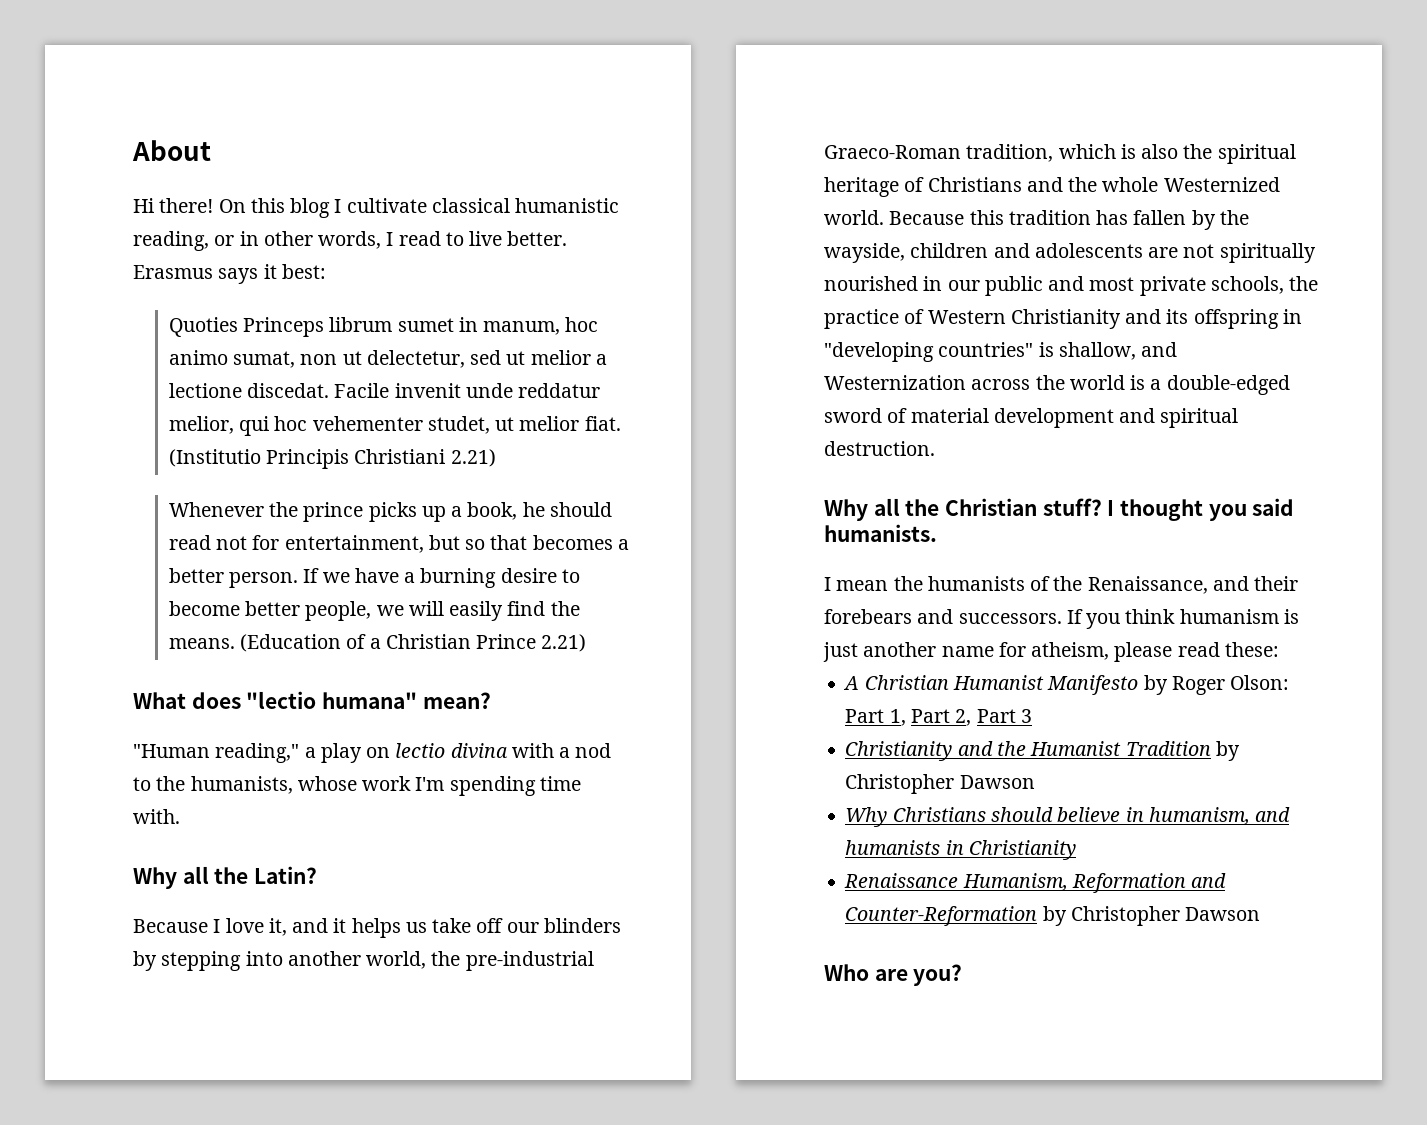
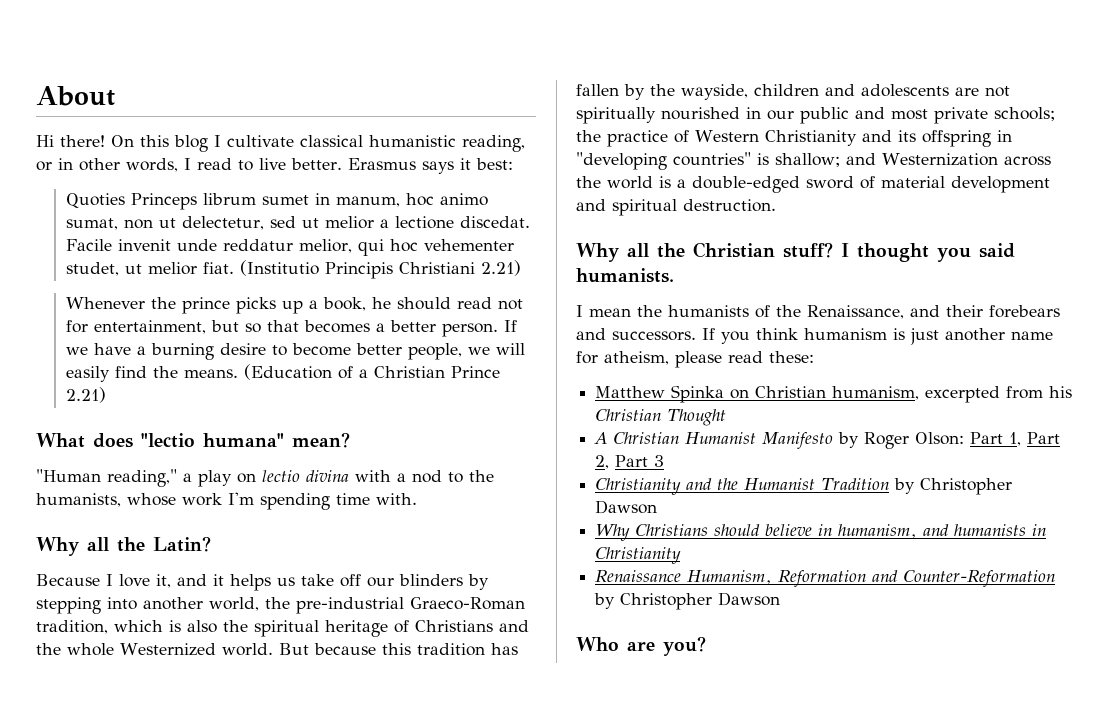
[889,211,965,225] Because -> [278,643,376,655] But because
[1210,276,1284,294] schools, -> [994,107,1055,121] schools;
[1058,342,1136,360] shallow, -> [775,153,840,167] shallow;
(1279, 649) none -> [595,385,1073,403] [595,409,727,426] // Matthew Spinka on Christian humanism, excerpted from his Christian Thought

